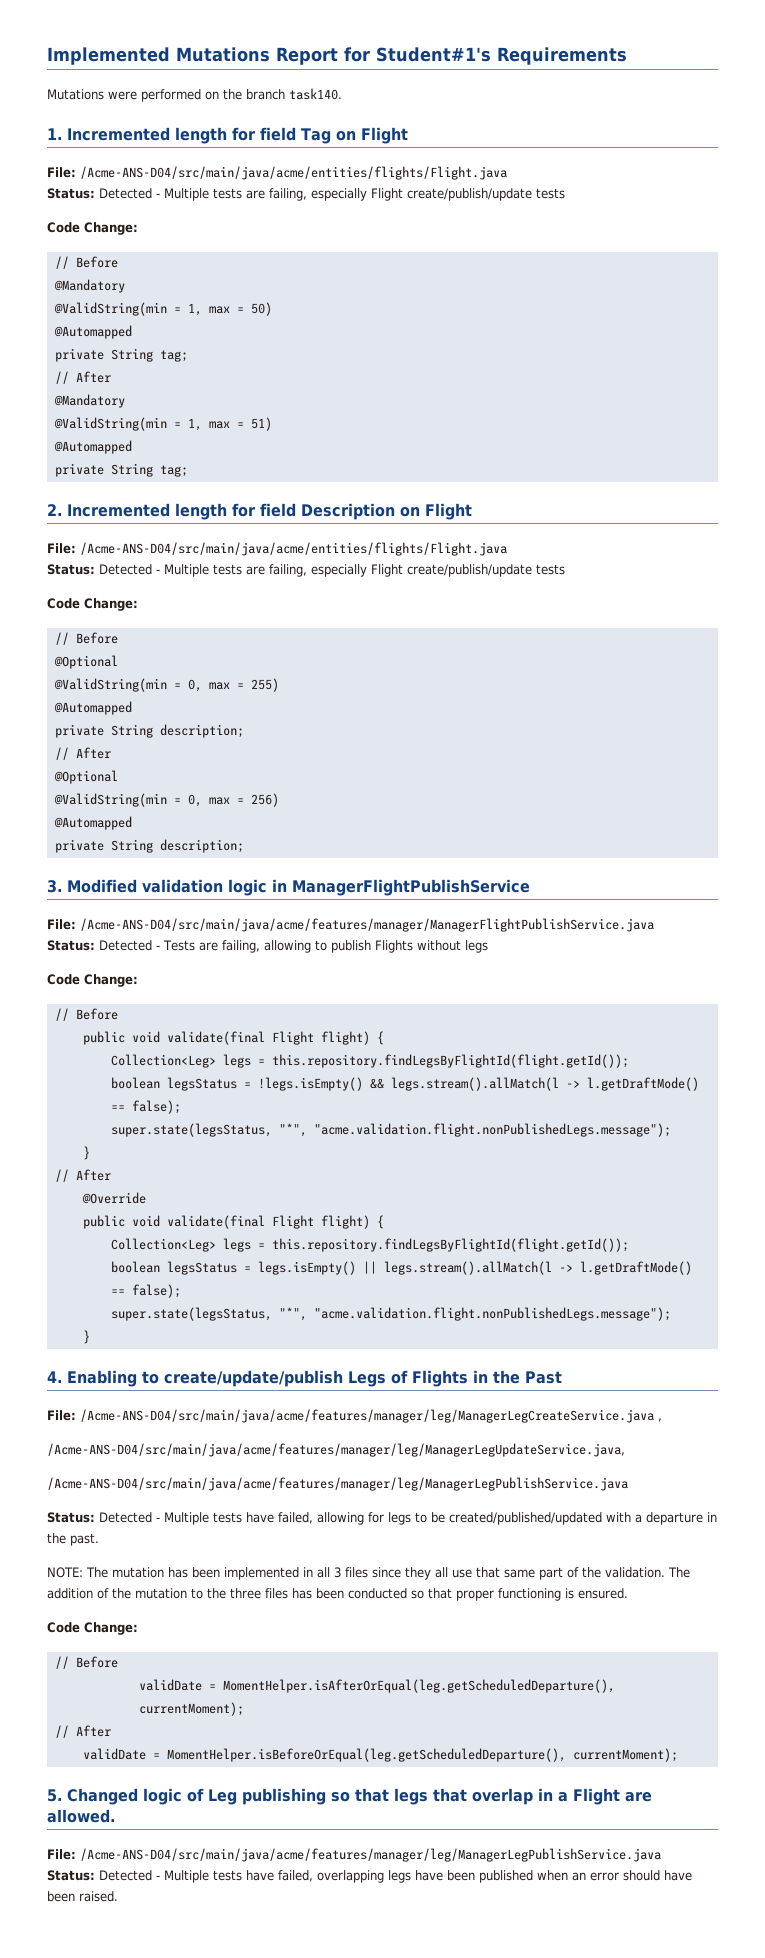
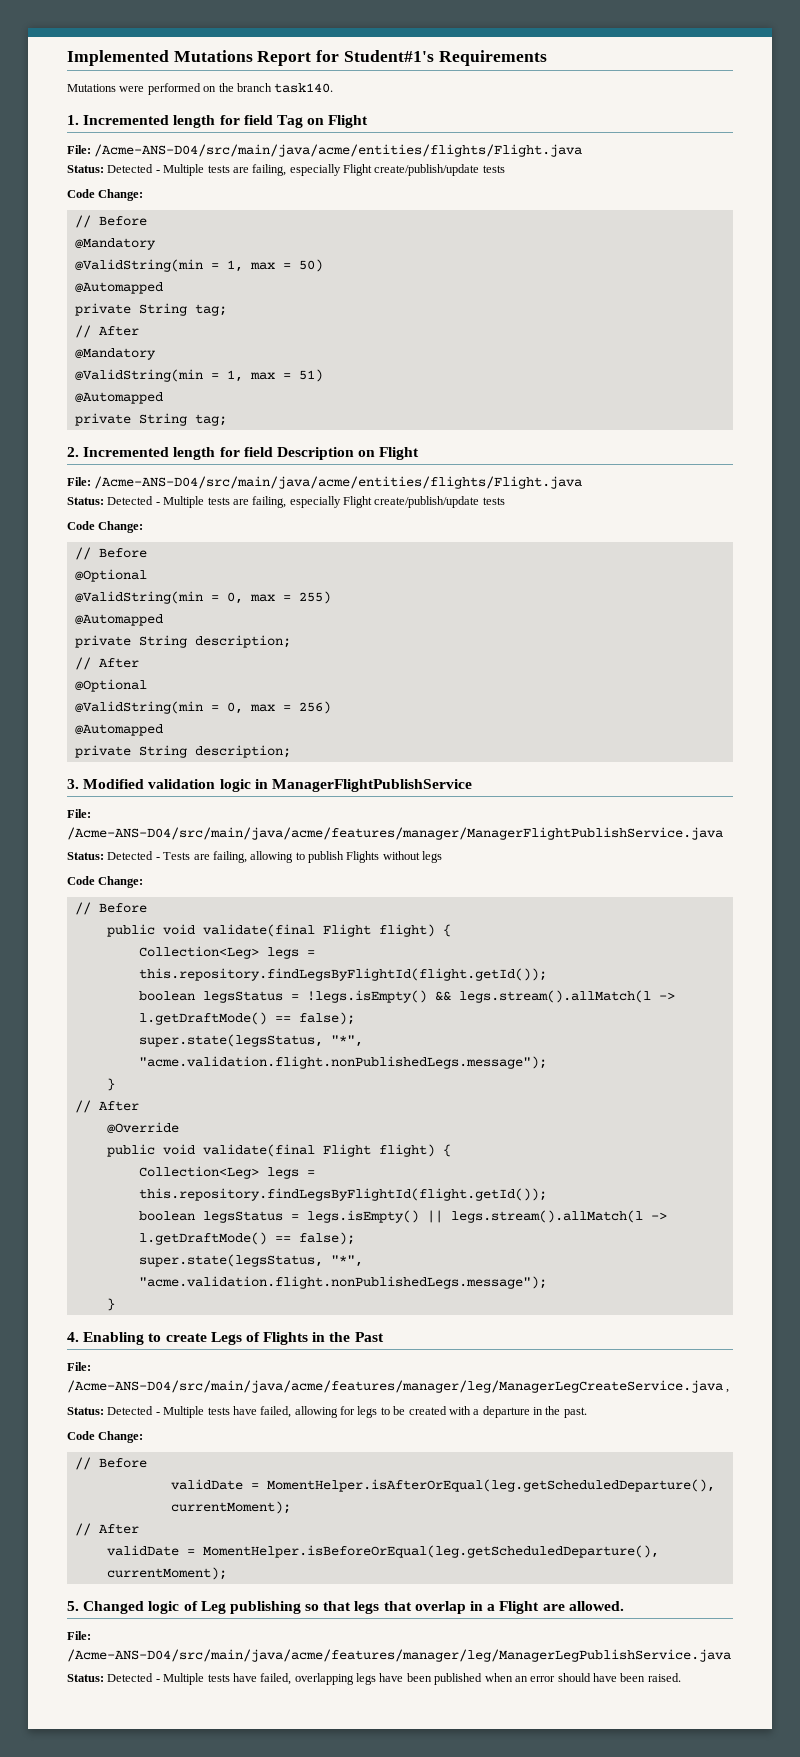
[164,1370,343,1387] create/update/publish -> [165,1333,207,1342] create
[47,1443,625,1457] [47,1477,628,1491] // /Acme-ANS-D04/src/main/java/acme/features/manager/leg/ManagerLegUpdateService.java, // /Acme-ANS-D04/src/main/java/acme/features/manager/leg/ManagerLegPublishService.java -> (730, 1391) none
[449,1512,602,1525] created/published/updated -> [408,1406,447,1415] created
[47,1567,690,1580] [47,1588,628,1601] // NOTE: The mutation has been implemented in all 3 files since they all use that same part of the validation. The addition of the mutation to the three files has been conducted so that proper functioning is ensured. -> (587, 1412) none

